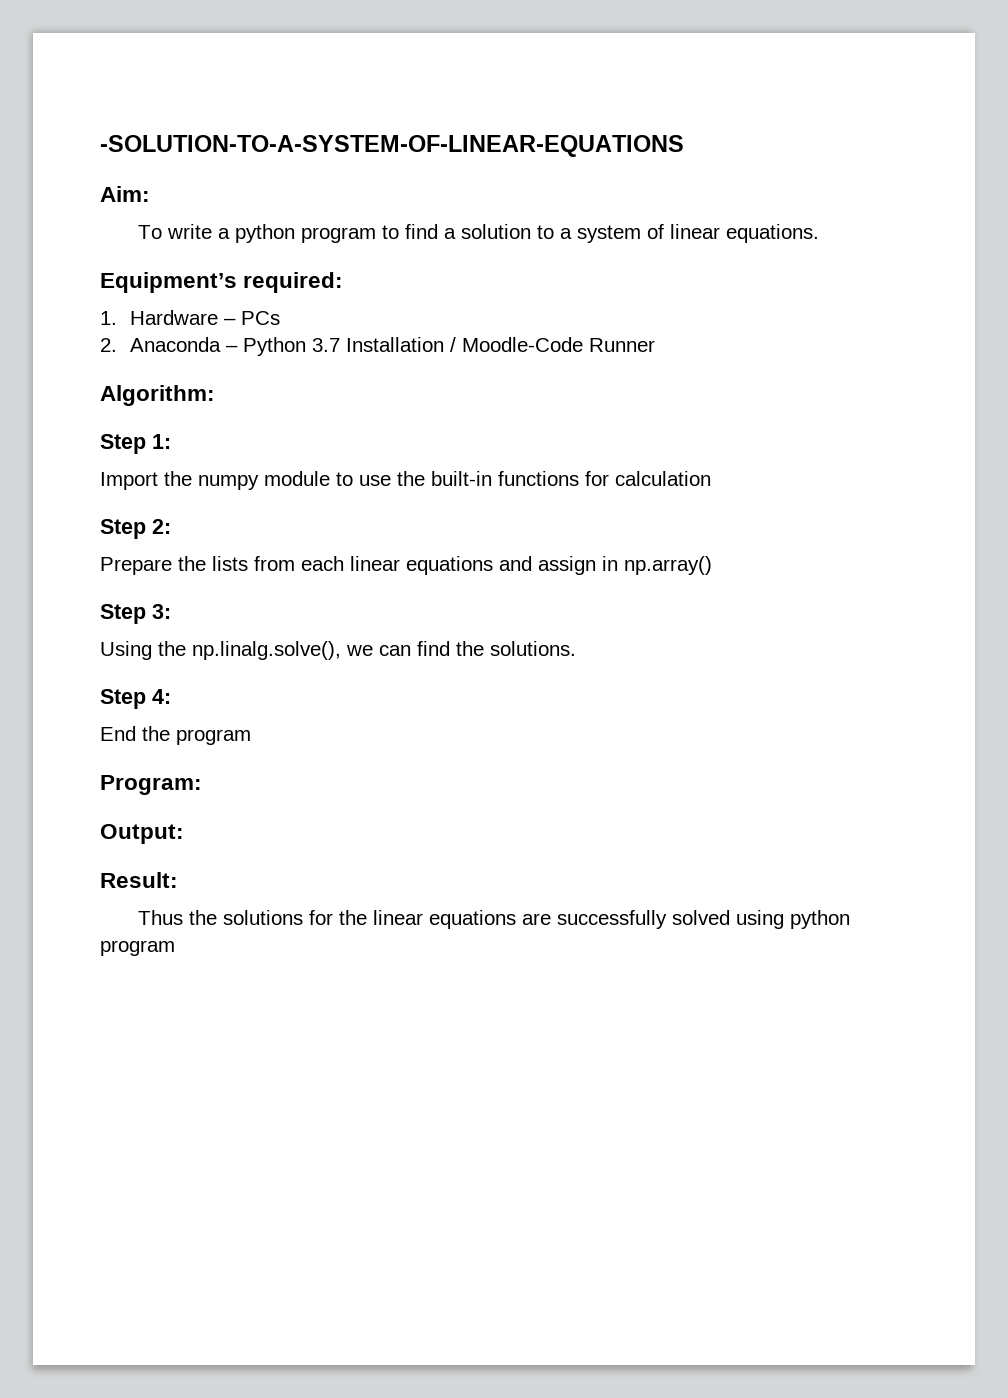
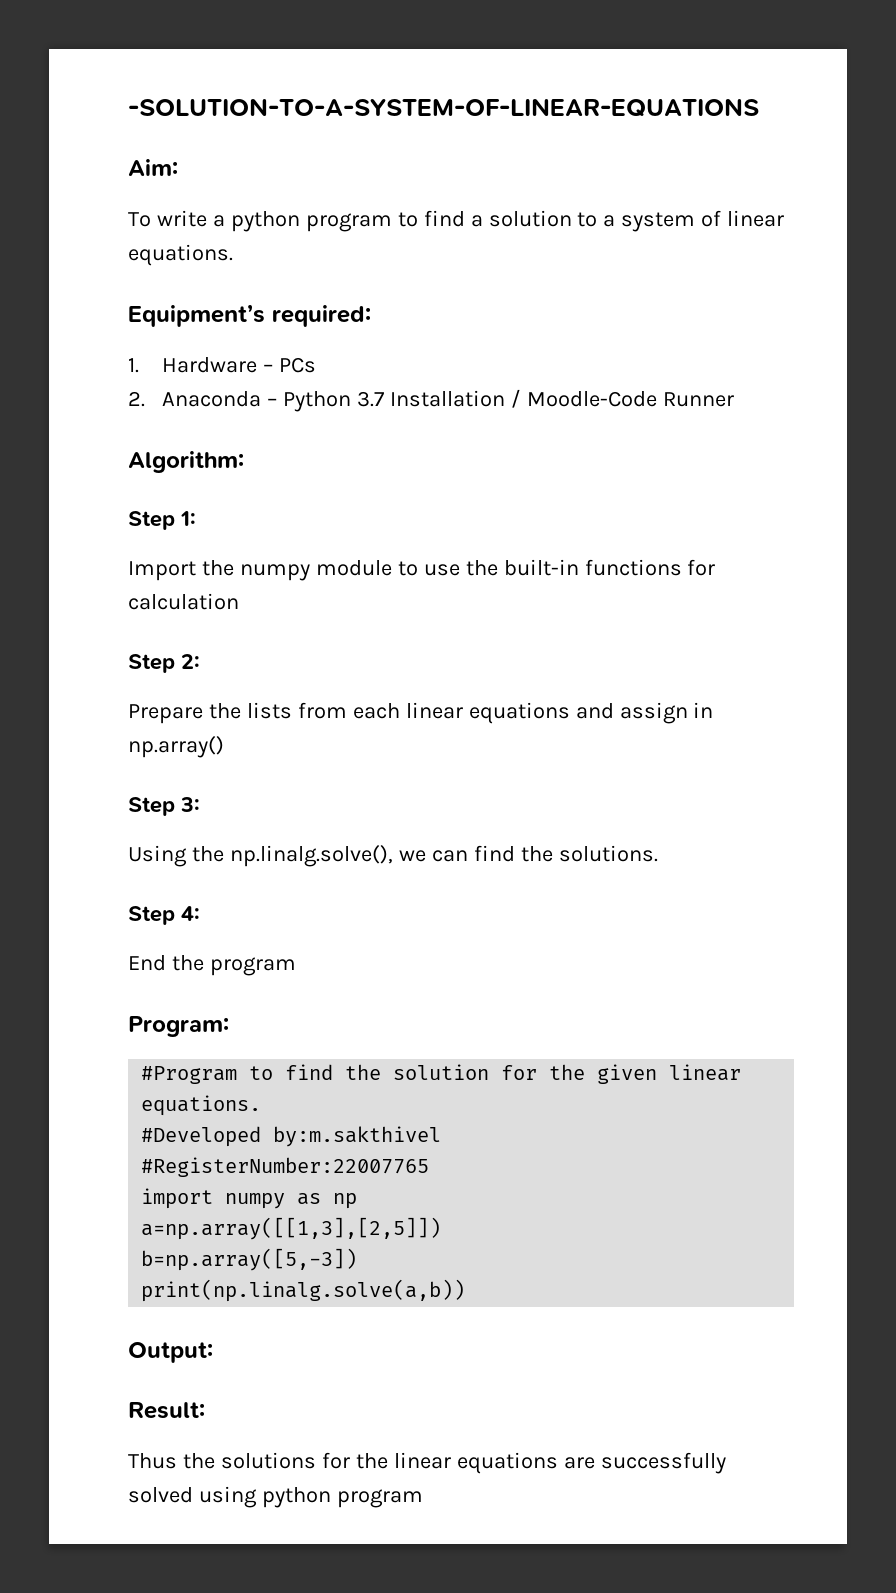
(202, 785) none -> [141,1064,742,1084] [141,1095,262,1116] [141,1126,442,1147] [141,1157,430,1177] [141,1188,358,1209] [141,1217,442,1240] [141,1248,358,1271] [141,1279,466,1302] // #Program to find the solution for the given linear equations. // #Developed by:m.sakthivel // #RegisterNumber:22007765 // import numpy as np // a=np.array([[1,3],[2,5]]) // b=np.array([5,-3]) // print(np.linalg.solve(a,b))

